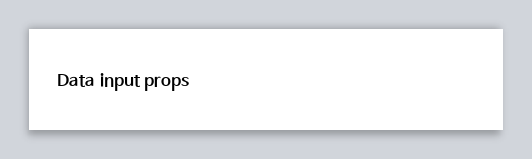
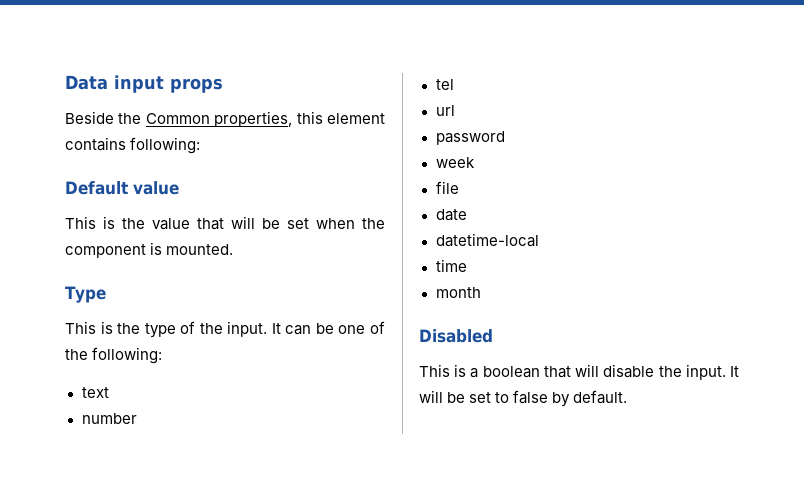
(190, 83) none -> [65,111,385,127] [65,137,201,154] [65,181,179,195] [65,216,385,230] [65,242,234,258] [65,286,106,303] [65,321,385,338] [65,347,163,364] [81,387,109,398] [81,413,137,424] [435,79,454,90] [435,105,455,116] [435,131,505,145] [435,157,475,168] [435,181,459,194] [435,209,467,221] [435,233,539,247] [435,259,467,272] [435,287,481,298] [419,329,493,343] [419,364,739,380] [419,390,628,407] // Beside the Common properties, this element contains following: // Default value // This is the value that will be set when the component is mounted. // Type // This is the type of the input. It can be one of the following: // text // number // tel // url // password // week // file // date // datetime-local // time // month // Disabled // This is a boolean that will disable the input. It will be set to false by default.

